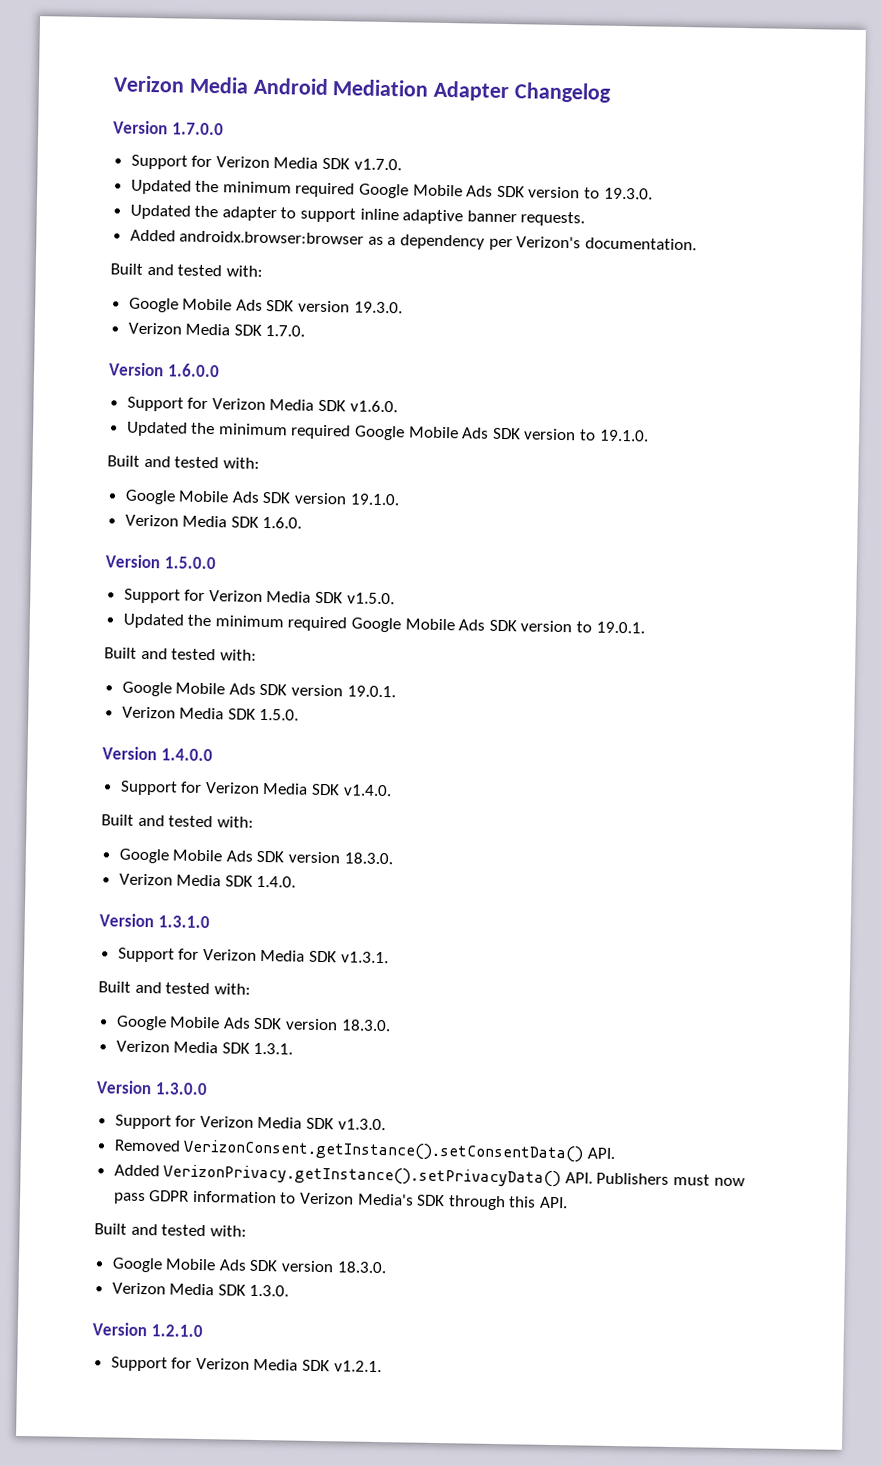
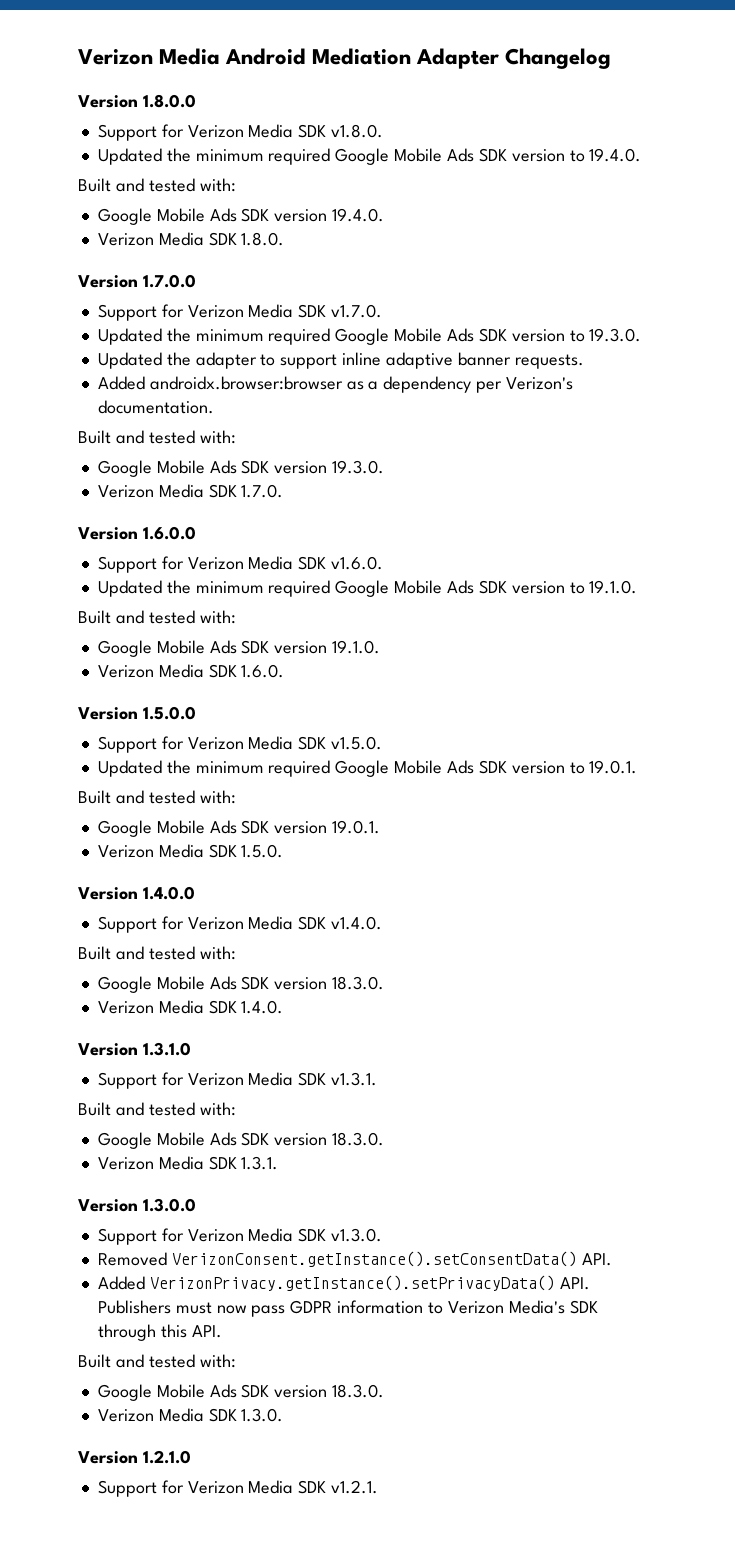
(613, 92) none -> [78,94,196,108] [97,124,384,141] [97,148,642,165] [78,178,236,192] [97,208,385,225] [97,232,285,246] // Version 1.8.0.0 // Support for Verizon Media SDK v1.8.0. // Updated the minimum required Google Mobile Ads SDK version to 19.4.0. // Built and tested with: // Google Mobile Ads SDK version 19.4.0. // Verizon Media SDK 1.8.0.

